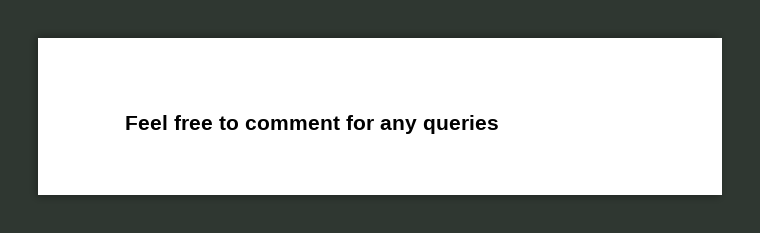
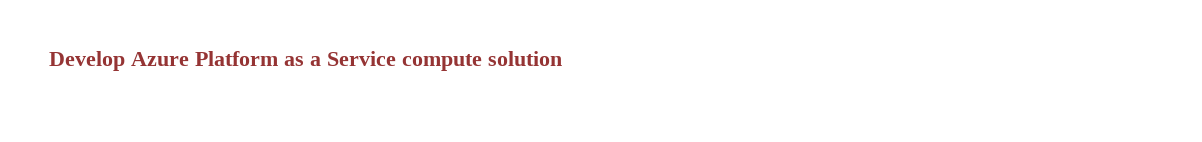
[125,115,499,134] Feel free to comment for any queries -> [49,51,562,71] Develop Azure Platform as a Service compute solution

